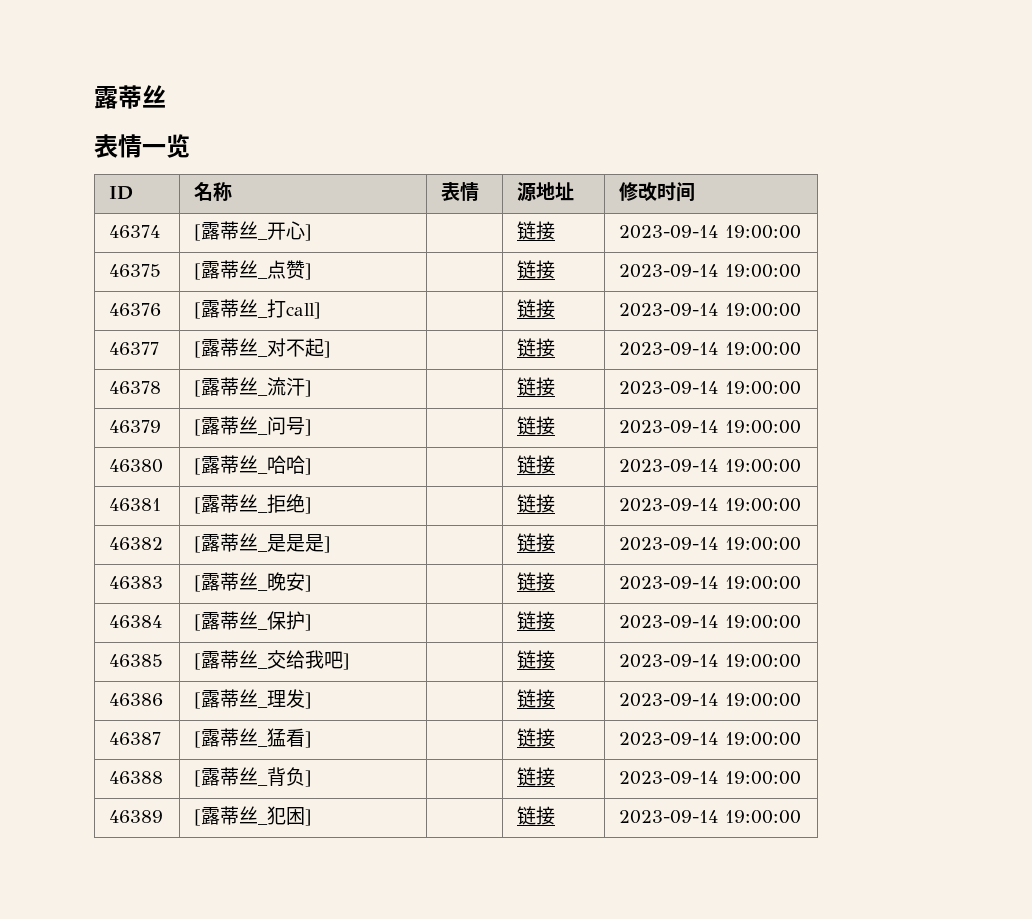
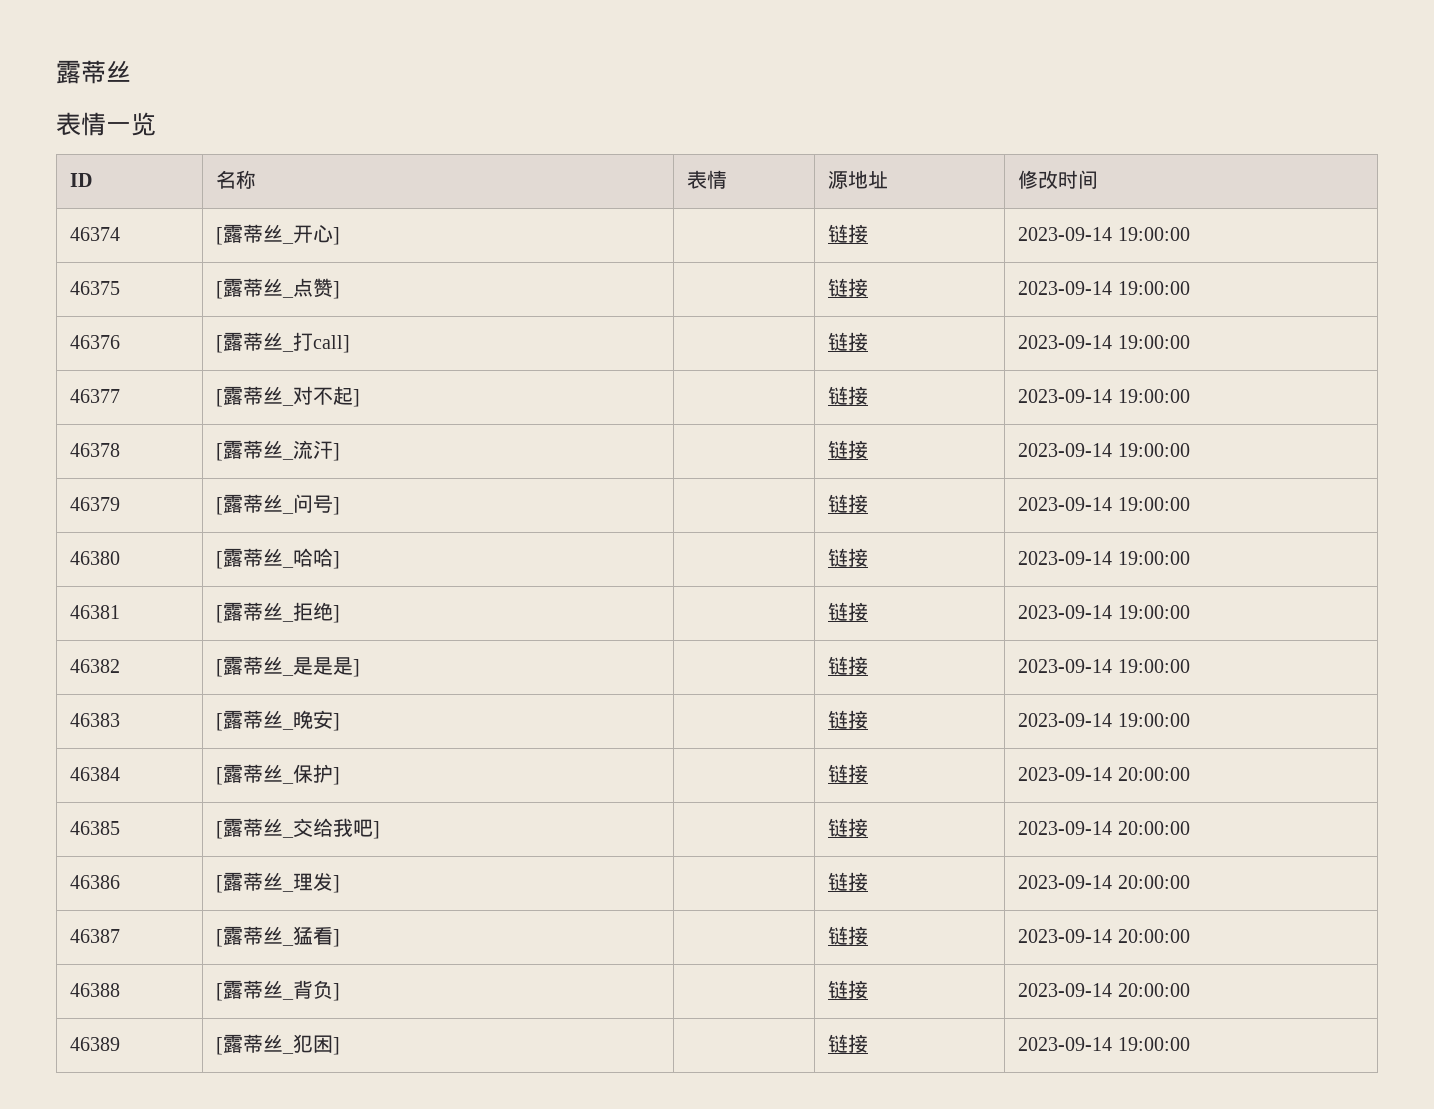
[725,615,802,629] 19:00:00 -> [1117,767,1190,781] 20:00:00
[725,654,802,668] 19:00:00 -> [1117,821,1190,835] 20:00:00
[725,693,802,707] 19:00:00 -> [1117,875,1190,889] 20:00:00
[725,732,802,746] 19:00:00 -> [1117,929,1190,943] 20:00:00
[725,771,802,785] 19:00:00 -> [1117,983,1190,997] 20:00:00

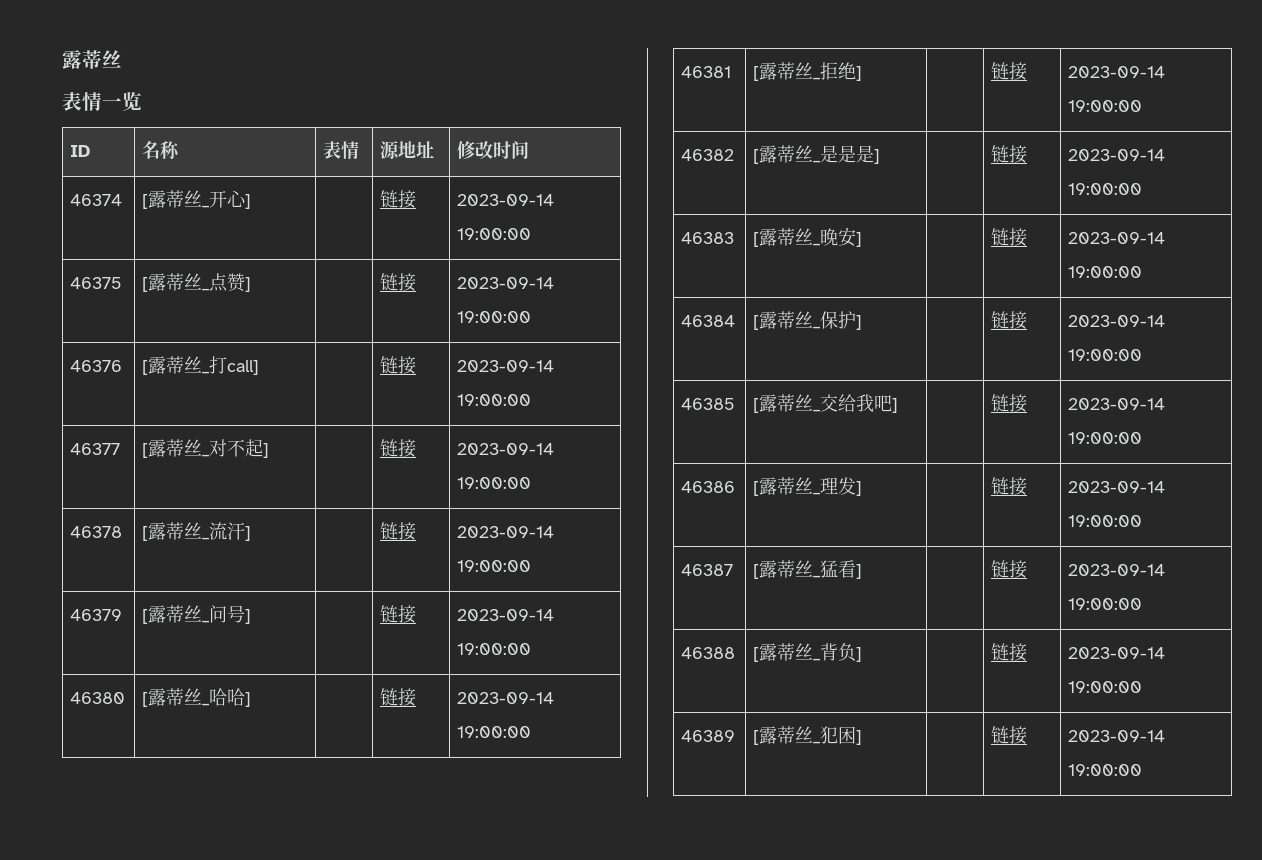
[1117,767,1190,781] 20:00:00 -> [1068,349,1143,361] 19:00:00
[1117,821,1190,835] 20:00:00 -> [1068,432,1143,444] 19:00:00
[1117,875,1190,889] 20:00:00 -> [1068,515,1143,527] 19:00:00
[1117,929,1190,943] 20:00:00 -> [1068,598,1143,610] 19:00:00
[1117,983,1190,997] 20:00:00 -> [1068,681,1143,693] 19:00:00

